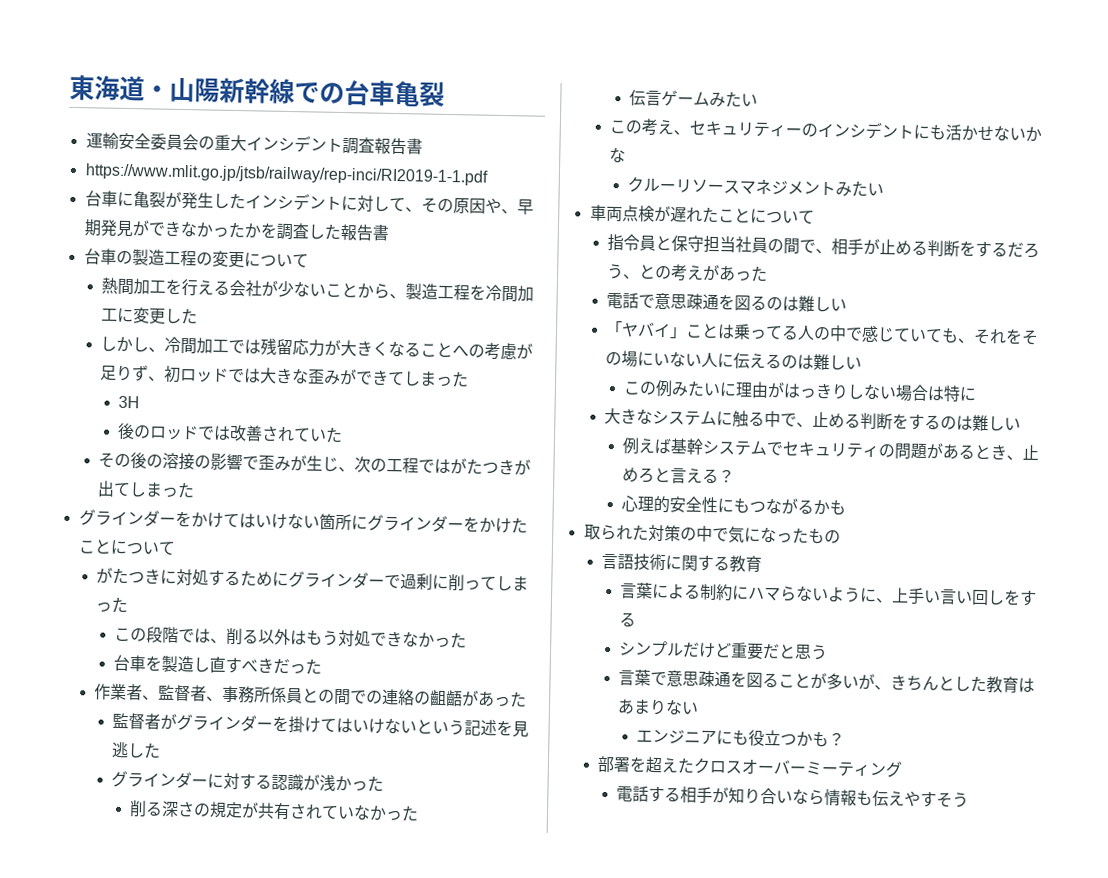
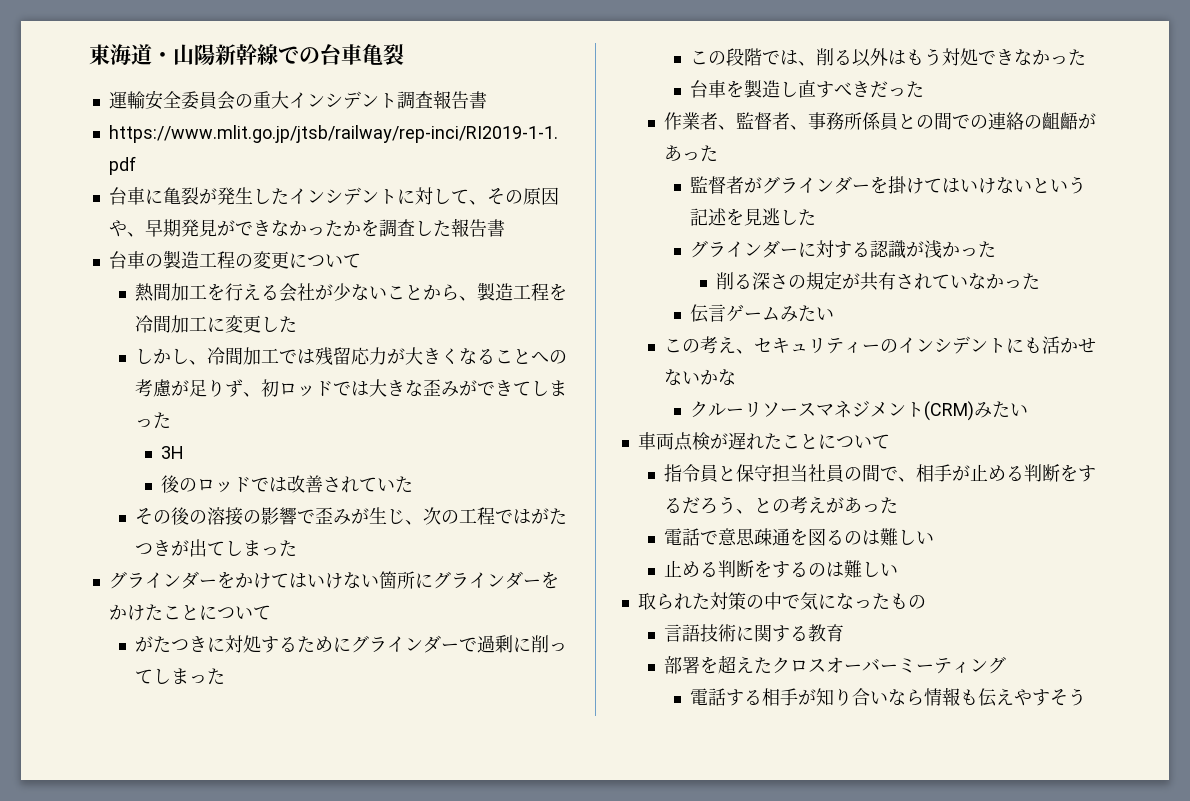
(837, 188) none -> [923,401,974,421] (CRM)
[605,320,1040,346] [605,350,863,371] [623,379,978,402] [604,407,814,428] 「ヤバイ」ことは乗ってる人の中で感じていても、それをその場にいない人に伝えるのは難しい // この例みたいに理由がはっきりしない場合は特に // 大きなシステムに触る中で、 -> (934, 538) none
[622,437,1040,461] [622,467,736,485] [621,495,847,516] // 例えば基幹システムでセキュリティの問題があるとき、止めろと言える？ // 心理的安全性にもつながるかも -> (898, 570) none
[620,582,1038,607] [619,612,637,628] [618,640,829,661] [618,669,1036,694] [617,698,700,716] [636,729,846,748] // 言葉による制約にハマらないように、上手い言い回しをする // シンプルだけど重要だと思う // 言葉で意思疎通を図ることが多いが、きちんとした教育はあまりない // エンジニアにも役立つかも？ -> (844, 633) none

